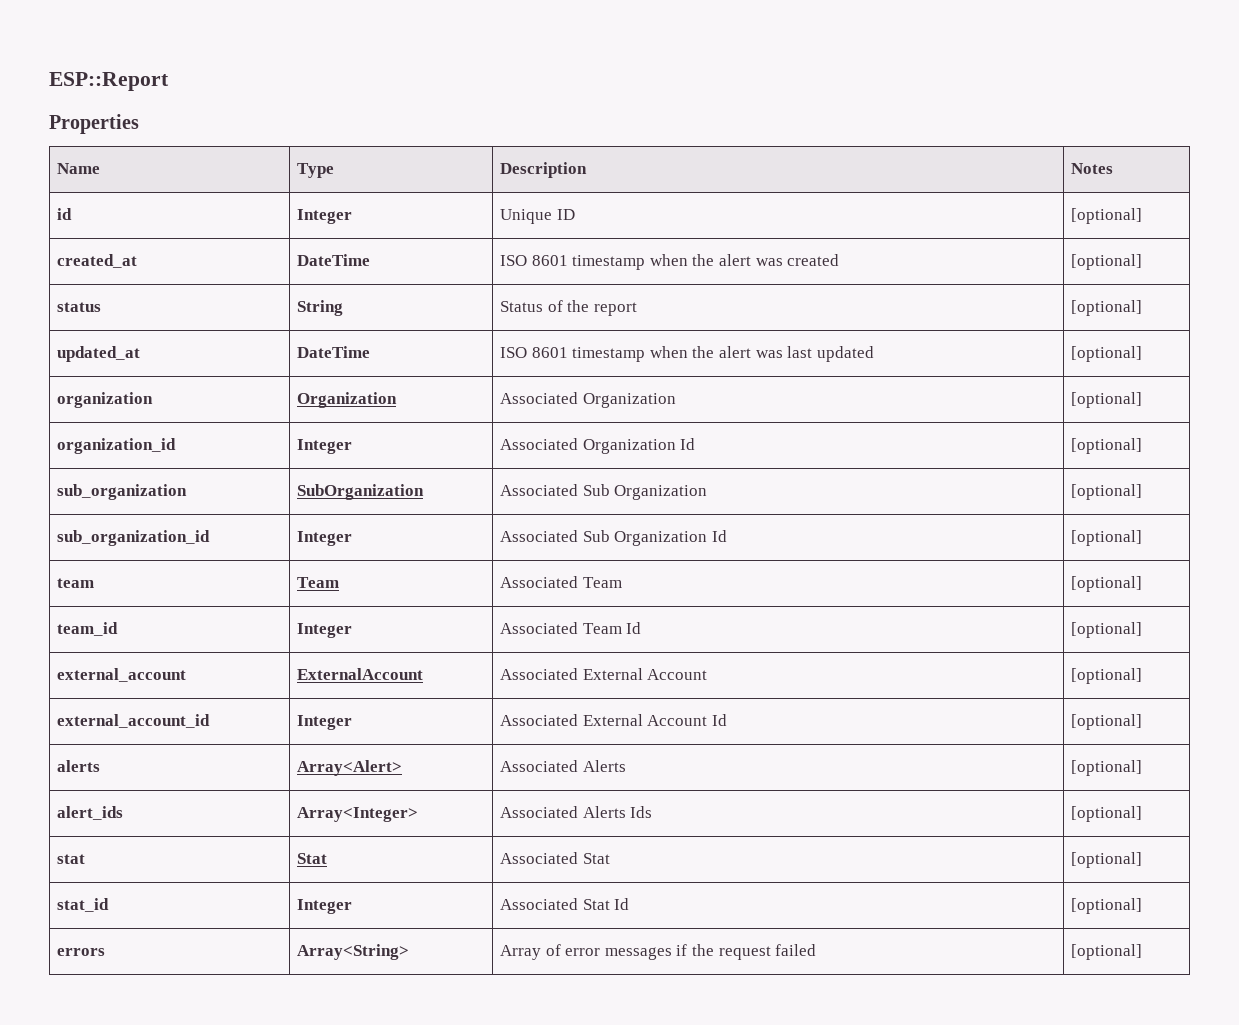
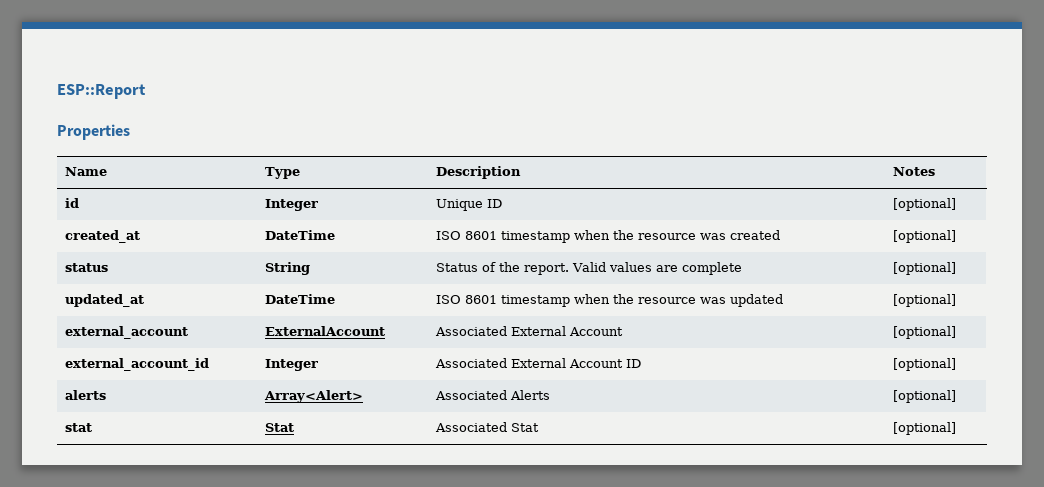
[718,254,751,266] alert -> [638,233,697,240] resource
[593,302,637,316] report -> [524,262,743,275] report. Valid values are complete
[718,346,813,358] alert was last -> [638,297,727,304] resource was
[57,392,154,408] [297,392,398,408] [500,392,676,408] [1071,392,1143,408] [57,438,177,454] [297,439,353,454] [500,438,696,454] [1071,438,1143,454] [57,484,188,500] [297,484,425,500] [500,484,708,500] [1071,484,1143,500] [57,530,211,546] [297,531,353,546] [500,530,727,546] [1071,530,1143,546] [57,578,95,588] [297,577,340,588] [500,576,622,588] [1071,576,1143,592] [57,622,119,636] [297,623,353,638] [500,622,642,634] [1071,622,1143,638] // organization | Organization | Associated Organization | [optional] // organization_id | Integer | Associated Organization Id | [optional] // sub_organization | SubOrganization | Associated Sub Organization | [optional] // sub_organization_id | Integer | Associated Sub Organization Id | [optional] // team | Team | Associated Team | [optional] // team_id | Integer | Associated Team Id | [optional] -> (957, 300) none
[711,714,727,726] Id -> [626,359,642,368] ID
[57,806,124,820] [297,807,419,822] [500,806,653,818] [1071,806,1143,822] // alert_ids | Array<Integer> | Associated Alerts Ids | [optional] -> (957, 396) none
[57,898,110,912] [297,899,353,914] [500,898,630,910] [1071,898,1143,914] [57,948,106,956] [297,944,410,960] [500,944,817,960] [1071,944,1143,960] // stat_id | Integer | Associated Stat Id | [optional] // errors | Array<String> | Array of error messages if the request failed | [optional] -> (957, 428) none

